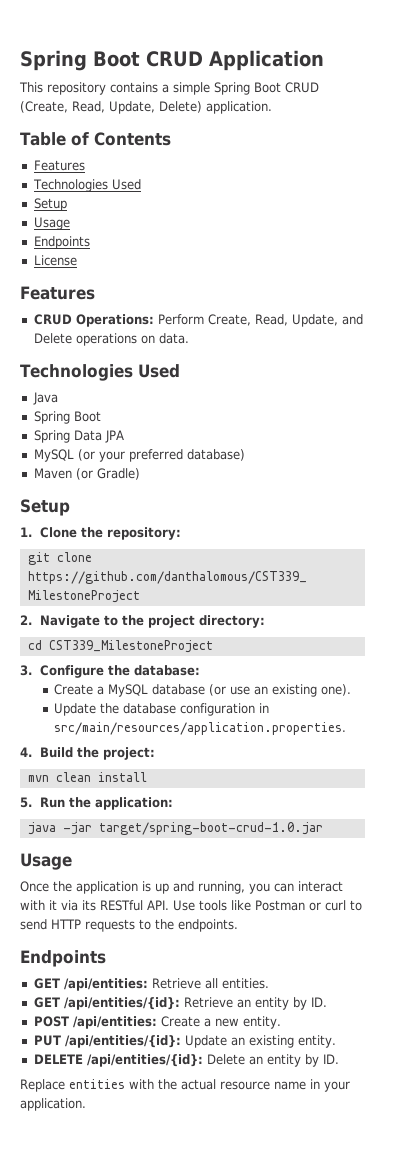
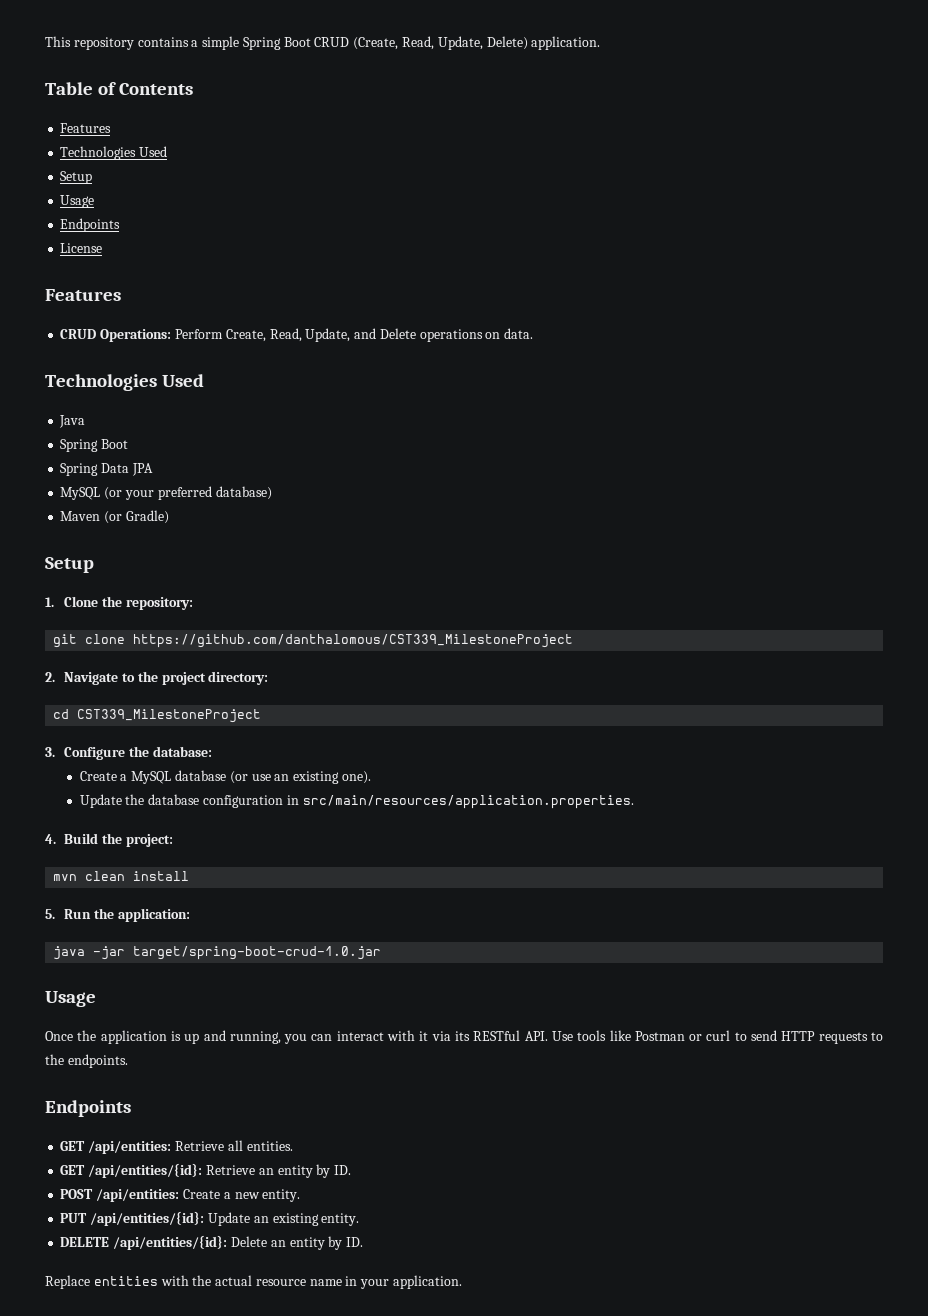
[20,50,324,71] Spring Boot CRUD Application // -> (45, 41) none

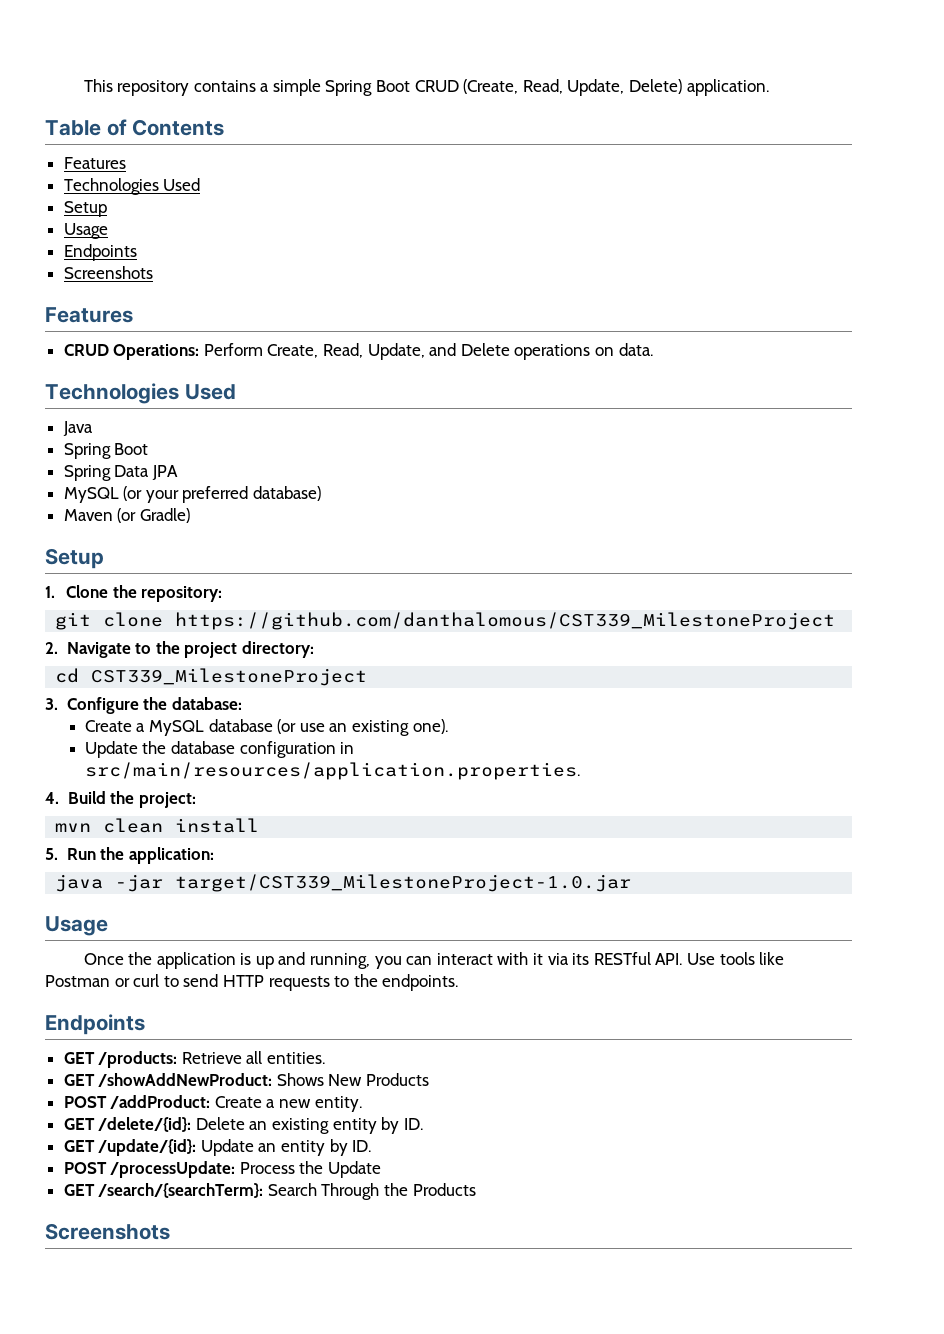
[60,243,103,253] License -> [63,266,153,279] Screenshots
[133,946,382,960] target/spring-boot-crud-1.0.jar -> [175,874,632,892] target/CST339_MilestoneProject-1.0.jar
[88,1141,172,1154] /api/entities: -> [98,1051,178,1068] /products:
[88,1163,255,1178] /api/entities/{id}: Retrieve -> [98,1073,430,1087] [63,1095,362,1112] [63,1117,423,1134] [63,1139,254,1156] /showAddNewProduct: Shows New Products // POST /addProduct: Create a new entity. // GET /delete/{id}: Delete an existing entity by ID. // GET /update/{id}: Update
[96,1189,301,1202] [60,1211,360,1226] [60,1235,364,1250] [45,1275,463,1289] /api/entities: Create a new entity. // PUT /api/entities/{id}: Update an existing entity. // DELETE /api/entities/{id}: Delete an entity by ID. // Replace entities with the actual resource name in your application. -> [110,1161,382,1178] [63,1183,476,1200] [45,1223,170,1240] /processUpdate: Process the Update // GET /search/{searchTerm}: Search Through the Products // Screenshots

